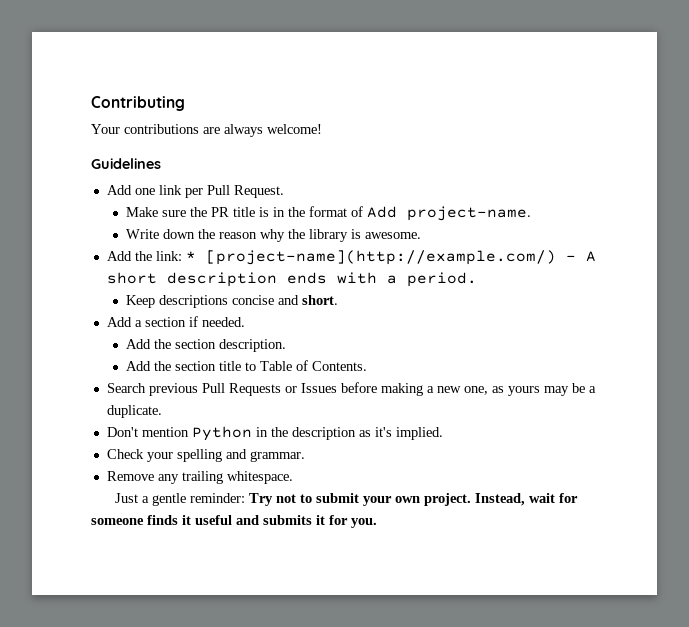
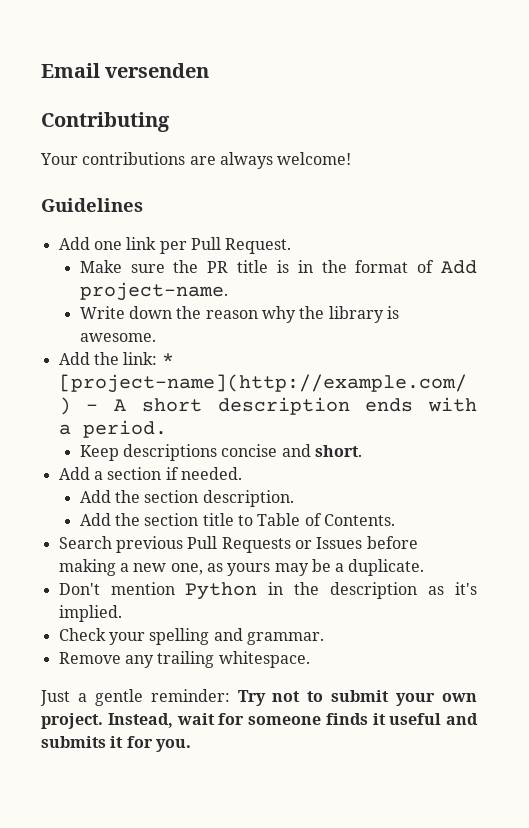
(91, 103) none -> [41,63,210,78] Email versenden //

